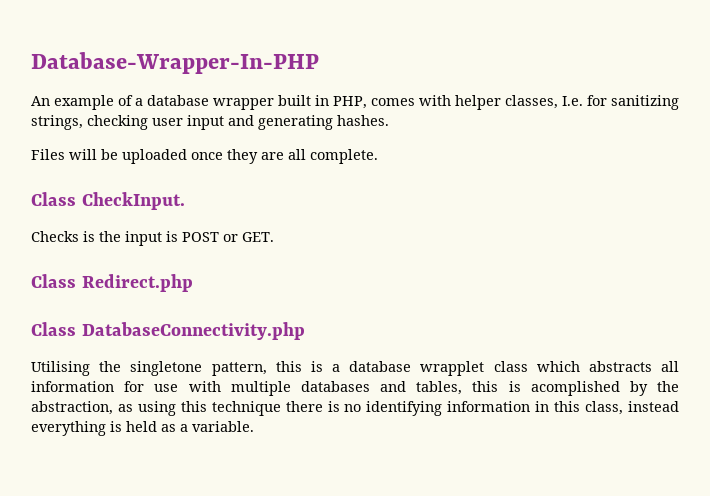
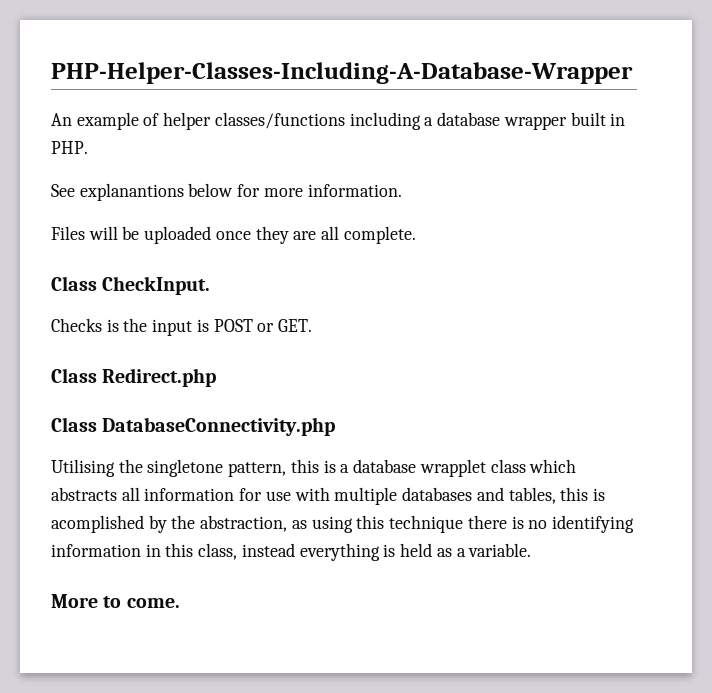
[31,52,319,74] Database-Wrapper-In-PHP -> [51,62,633,84] PHP-Helper-Classes-Including-A-Database-Wrapper
(133, 100) none -> [163,112,421,130] helper classes/functions including
[333,95,679,110] [31,115,389,130] PHP, comes with helper classes, I.e. for sanitizing strings, checking user input and generating hashes. -> [51,141,88,154] [51,183,402,201] PHP. // See explanantions below for more information.
(254, 426) none -> [51,594,180,608] // More to come.

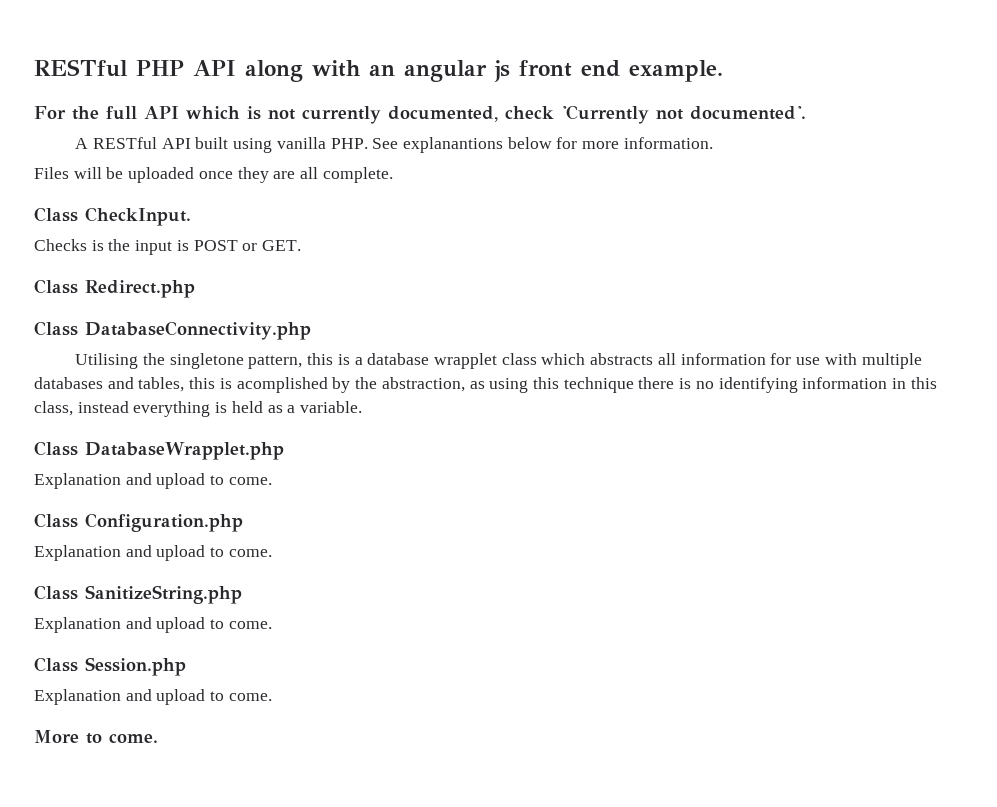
[51,62,633,84] [51,112,626,130] PHP-Helper-Classes-Including-A-Database-Wrapper // An example of helper classes/functions including a database wrapper built in -> [34,59,723,82] [34,105,806,124] [75,137,326,153] RESTful PHP API along with an angular js front end example. // For the full API which is not currently documented, check 'Currently not documented'. // A RESTful API built using vanilla
(88, 147) // -> (368, 143) none
(532, 550) none -> [34,441,284,460] [34,473,272,489] [34,513,243,532] [34,545,272,561] [34,585,242,604] [34,617,272,633] [34,657,186,676] [34,689,272,705] // Class DatabaseWrapplet.php // Explanation and upload to come. // Class Configuration.php // Explanation and upload to come. // Class SanitizeString.php // Explanation and upload to come. // Class Session.php // Explanation and upload to come.

